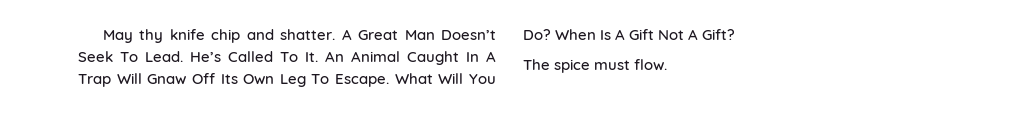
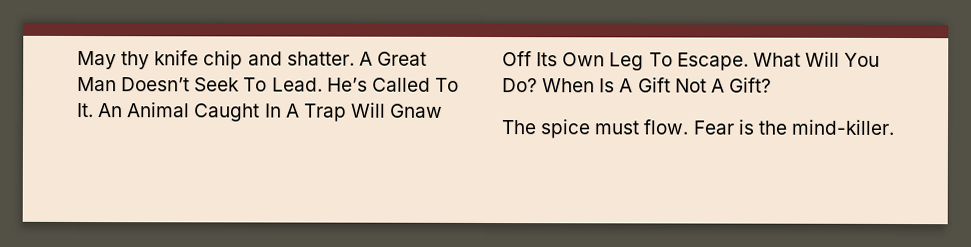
(668, 65) none -> [692,119,895,135] Fear is the mind-killer.

